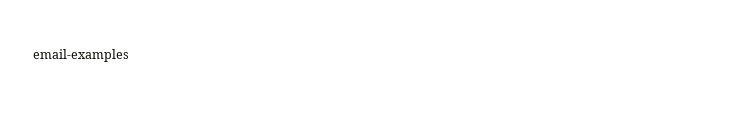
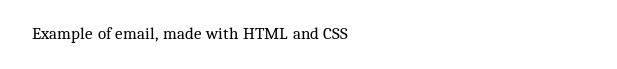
[33,49,129,62] email-examples -> [32,27,349,43] Example of email, made with HTML and CSS

